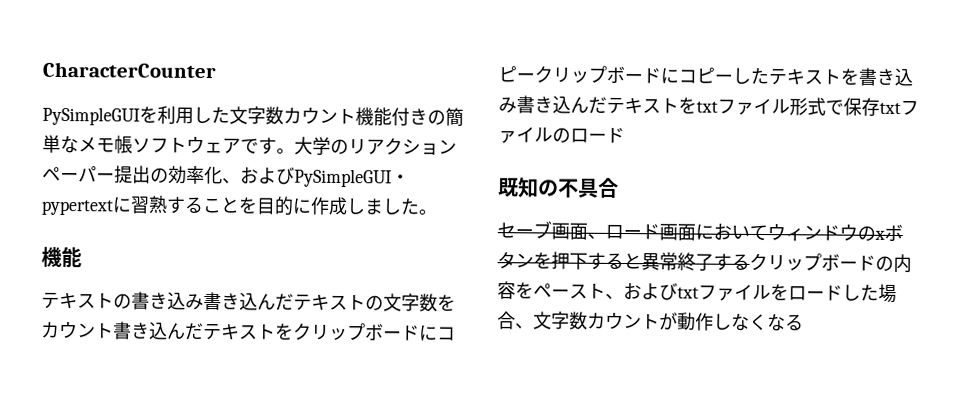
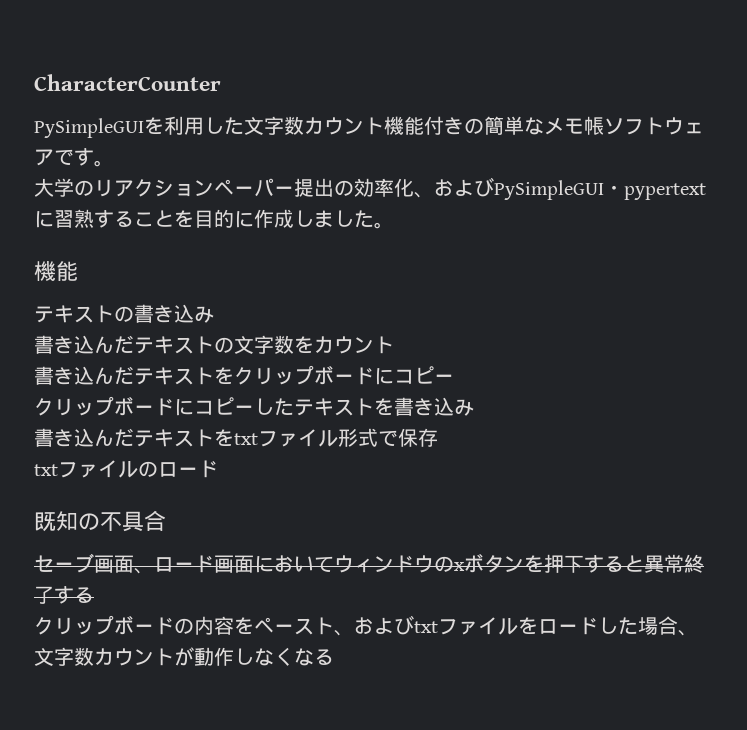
(295, 151) none -> (114, 163) //
(204, 302) none -> (214, 314) //
(114, 331) none -> (394, 345) //
(535, 77) none -> (454, 378) //
(517, 105) none -> (474, 407) //
(880, 106) none -> (438, 437) //
(750, 261) none -> (94, 595) //

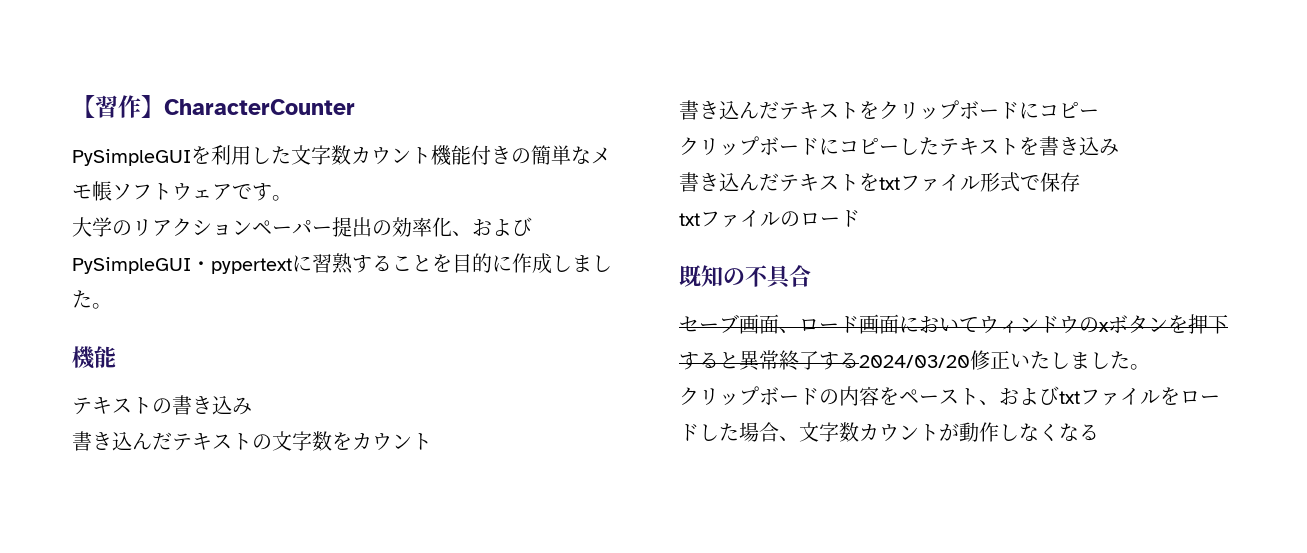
(34, 82) none -> [72,95,164,118] 【習作】
(94, 595) none -> [859,350,1150,370] 2024/03/20修正いたしました。

